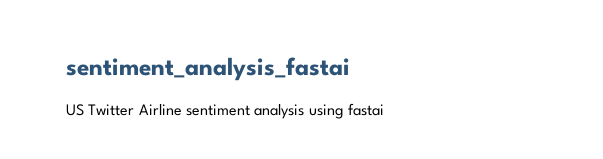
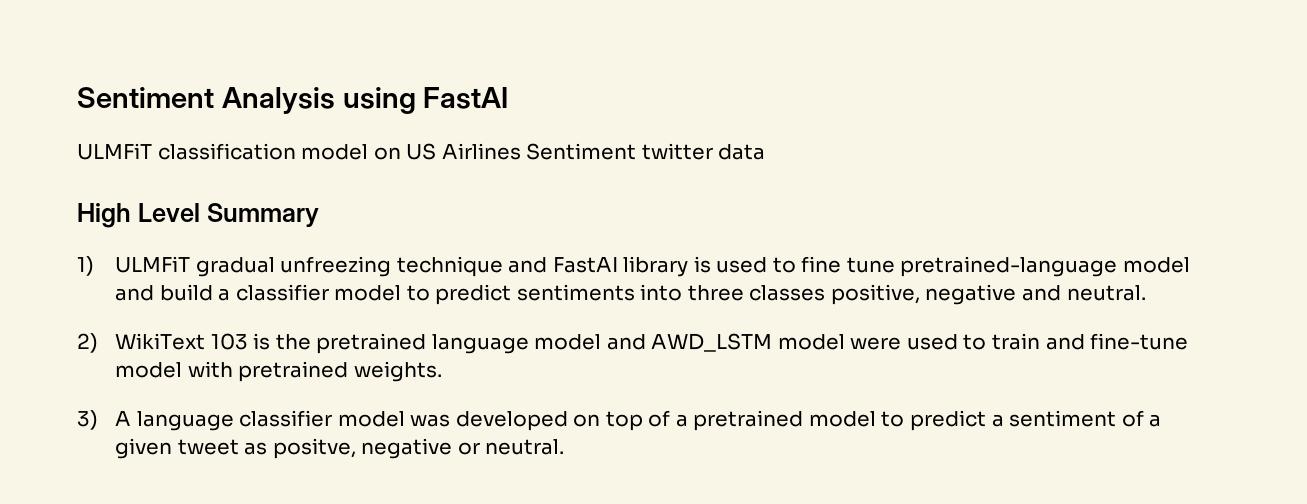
[66,57,350,81] [66,103,384,119] sentiment_analysis_fastai // US Twitter Airline sentiment analysis using fastai -> [77,87,509,114] [77,143,766,160] [77,203,319,228] [77,256,1190,277] [115,284,1146,305] [77,333,1189,354] [115,361,442,382] [77,410,1162,431] [115,438,565,459] Sentiment Analysis using FastAI // ULMFiT classification model on US Airlines Sentiment twitter data // High Level Summary // 1) ULMFiT gradual unfreezing technique and FastAI library is used to fine tune pretrained-language model and build a classifier model to predict sentiments into three classes positive, negative and neutral. // 2) WikiText 103 is the pretrained language model and AWD_LSTM model were used to train and fine-tune model with pretrained weights. // 3) A language classifier model was developed on top of a pretrained model to predict a sentiment of a given tweet as positve, negative or neutral.

